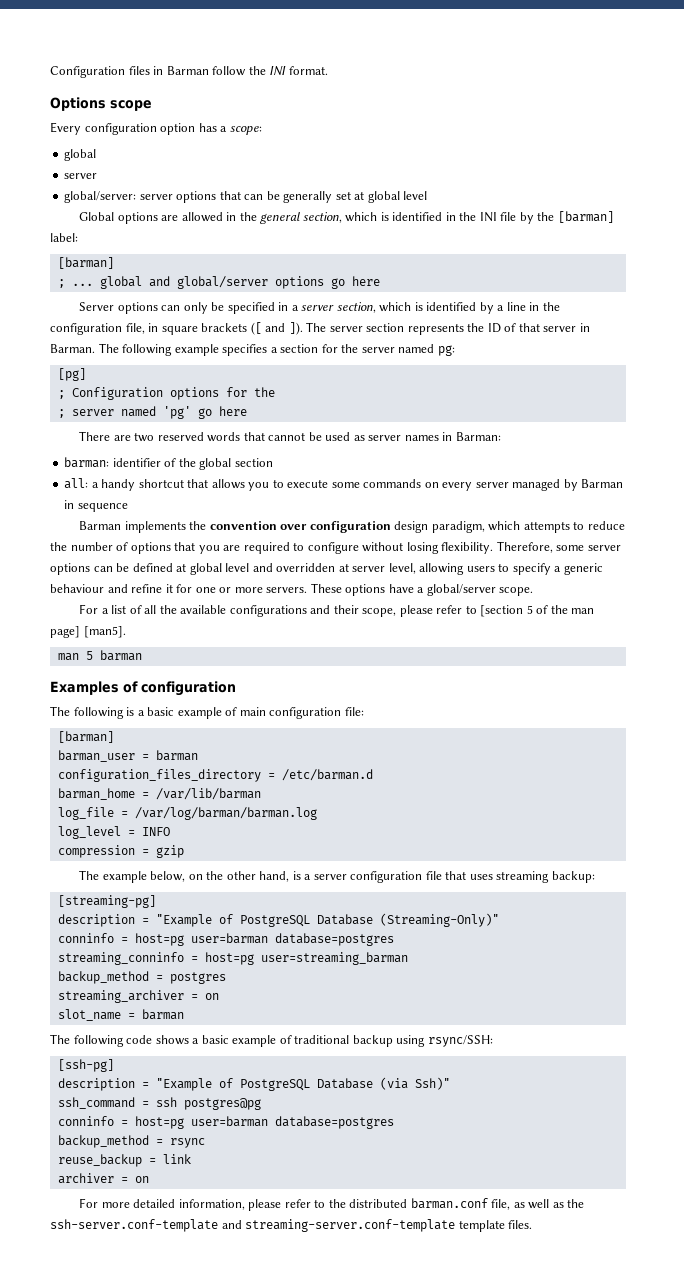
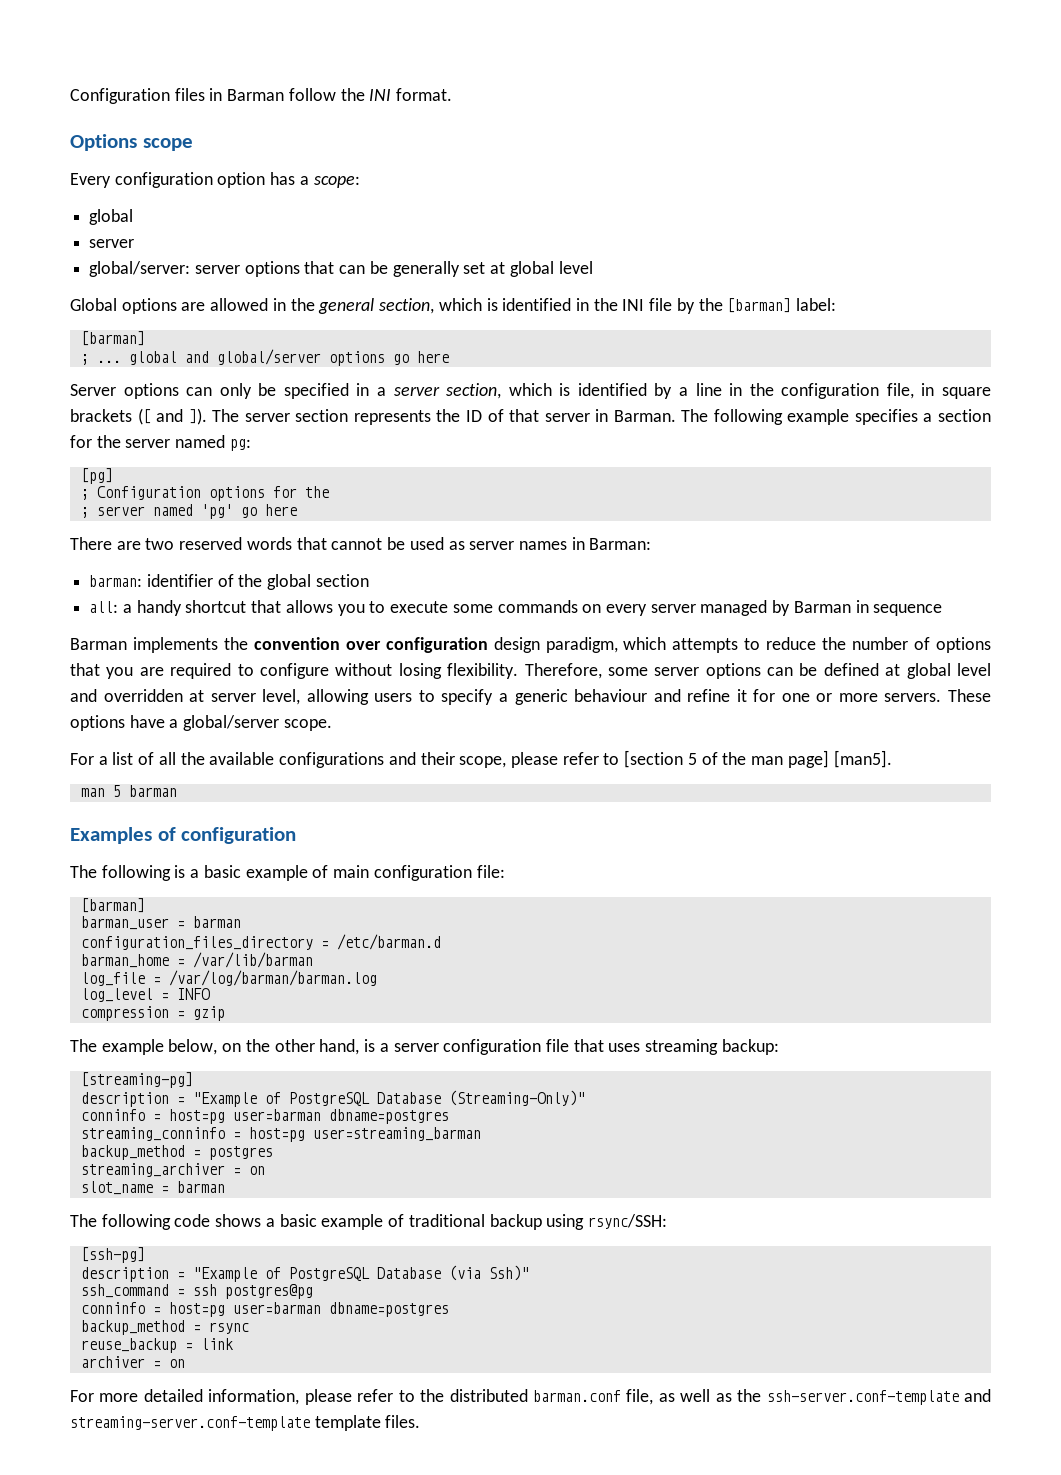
[274,933,394,946] database=postgres -> [328,1109,449,1124] dbname=postgres
[274,1116,394,1129] database=postgres -> [328,1302,449,1317] dbname=postgres

